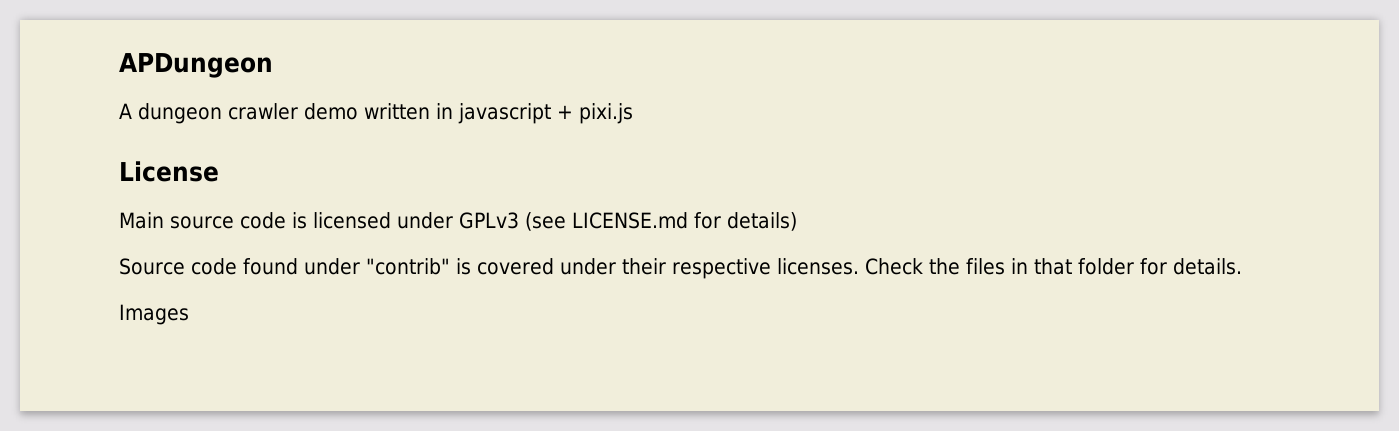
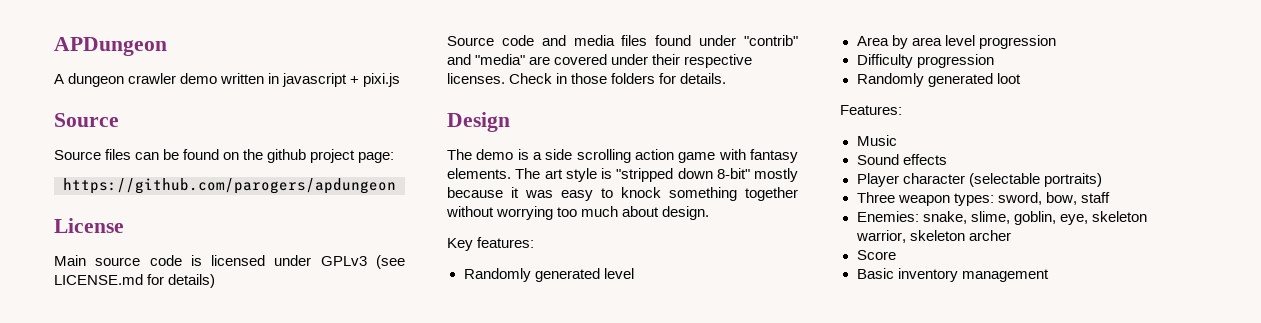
(633, 113) none -> [54,113,119,127] [54,149,395,163] [63,178,396,194] // Source // Source files can be found on the github project page: // https://github.com/parogers/apdungeon
[243,258,471,275] found under "contrib" is -> [541,35,798,46] [447,54,551,65] and media files found under "contrib" and "media" are
[929,258,1242,275] [119,304,189,325] the files in that folder for details. // Images -> [556,73,727,84] [447,112,510,132] [447,149,798,163] [447,168,798,182] [447,187,798,201] [446,206,710,220] [447,237,535,251] [463,268,634,282] [856,35,1056,49] [856,54,994,68] [856,73,1021,87] [840,105,902,115] [856,135,897,146] [856,154,947,165] [856,173,1102,187] [856,192,1110,206] [856,211,1147,225] [855,230,1011,243] [856,250,896,260] [856,268,1049,282] in those folders for details. // Design // The demo is a side scrolling action game with fantasy elements. The art style is "stripped down 8-bit" mostly because it was easy to knock something together without worrying too much about design. // Key features: // Randomly generated level // Area by area level progression // Difficulty progression // Randomly generated loot // Features: // Music // Sound effects // Player character (selectable portraits) // Three weapon types: sword, bow, staff // Enemies: snake, slime, goblin, eye, skeleton warrior, skeleton archer // Score // Basic inventory management

